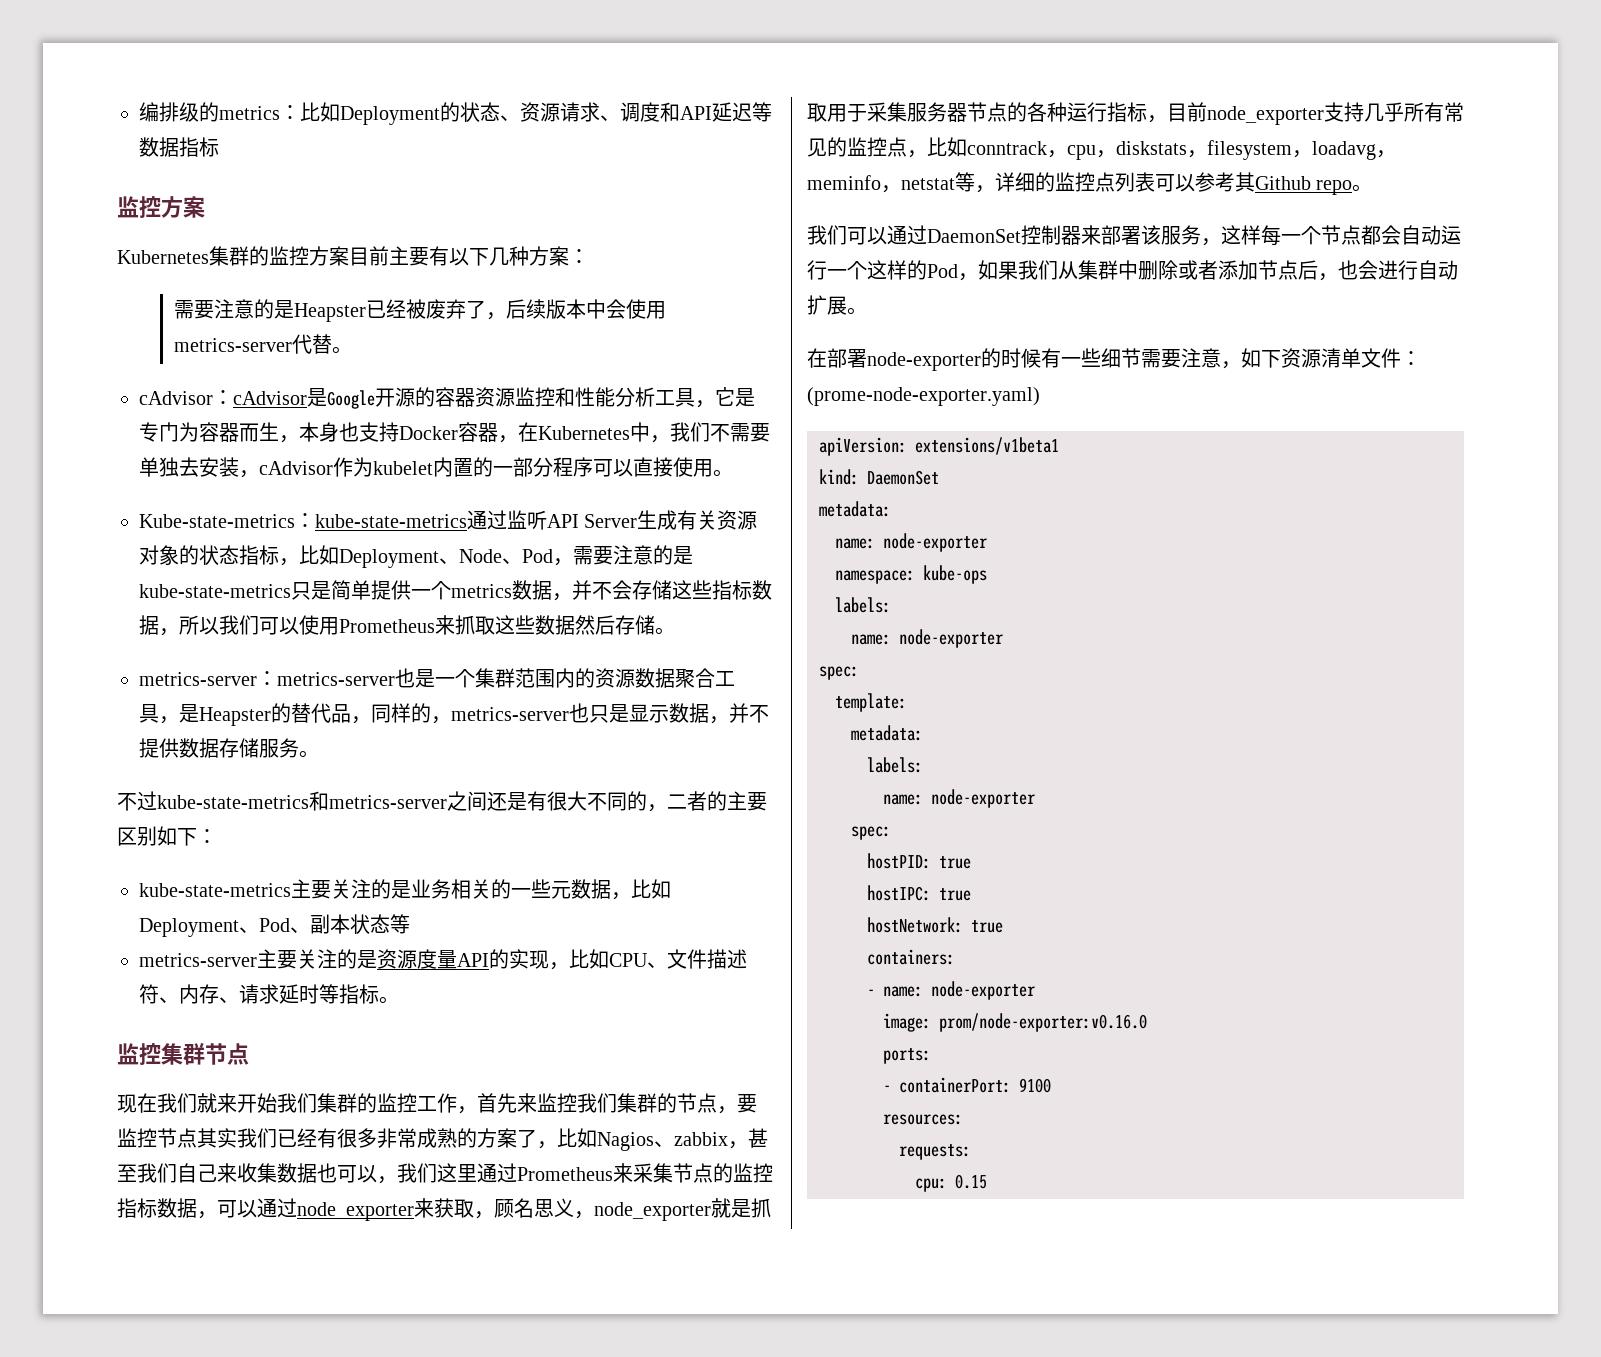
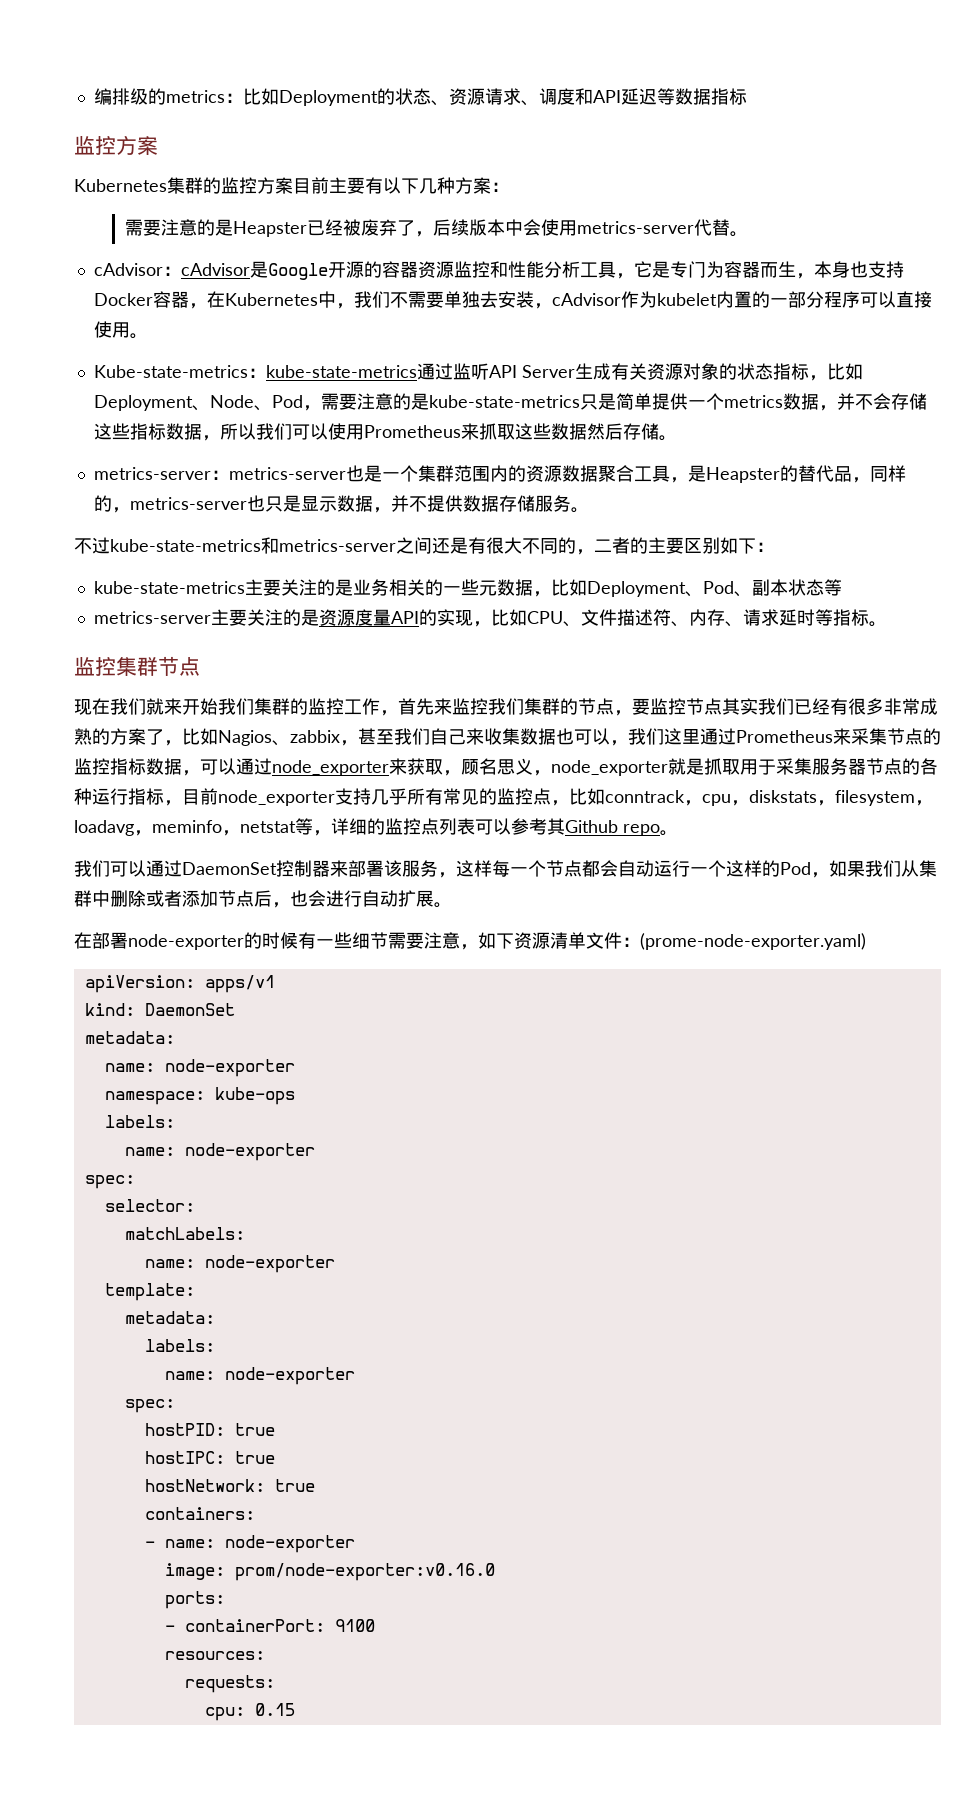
[915,437,1059,455] extensions/v1beta1 -> [204,975,275,993] apps/v1
(859, 673) none -> [104,1199,195,1212] [124,1227,245,1240] [144,1255,335,1273] // selector: // matchLabels: // name: node-exporter

